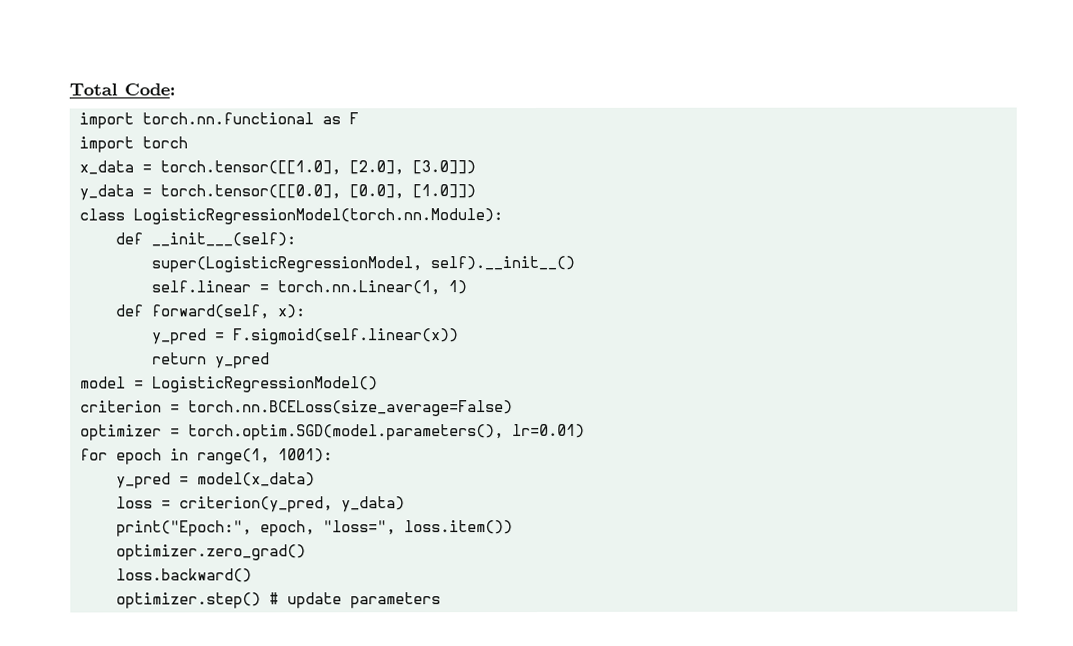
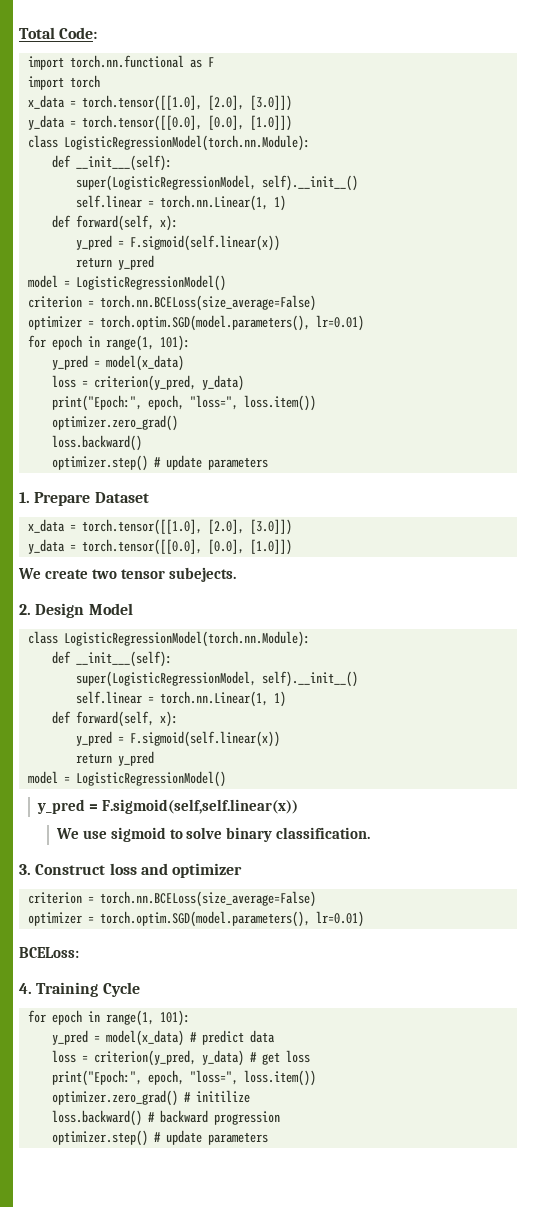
[277,448,333,463] 1001): -> [159,335,190,351] 101):
(441, 600) none -> [19,492,149,506] [27,519,292,535] [27,539,292,555] [18,567,236,582] [19,603,133,618] [27,631,310,647] [51,651,172,667] [75,671,358,687] [75,691,286,707] [51,711,178,727] [75,731,280,747] [75,751,154,766] [27,771,226,787] [36,799,298,814] [55,827,371,842] [19,863,243,878] [27,891,316,907] [27,911,364,927] [19,947,79,958] [19,982,140,997] [27,1010,190,1026] [51,1030,275,1046] [51,1050,310,1066] [51,1070,316,1086] [51,1090,250,1106] [51,1110,280,1126] [51,1130,268,1146] // 1. Prepare Dataset // x_data = torch.tensor([[1.0], [2.0], [3.0]]) // y_data = torch.tensor([[0.0], [0.0], [1.0]]) // We create two tensor subejects. // 2. Design Model // class LogisticRegressionModel(torch.nn.Module): // def __init___(self): // super(LogisticRegressionModel, self).__init__() // self.linear = torch.nn.Linear(1, 1) // def forward(self, x): // y_pred = F.sigmoid(self.linear(x)) // return y_pred // model = LogisticRegressionModel() // y_pred = F.sigmoid(self,self.linear(x)) // We use sigmoid to solve binary classification. // 3. Construct loss and optimizer // criterion = torch.nn.BCELoss(size_average=False) // optimizer = torch.optim.SGD(model.parameters(), lr=0.01) // BCELoss: // 4. Training Cycle // for epoch in range(1, 101): // y_pred = model(x_data) # predict data // loss = criterion(y_pred, y_data) # get loss // print("Epoch:", epoch, "loss=", loss.item()) // optimizer.zero_grad() # initilize // loss.backward() # backward progression // optimizer.step() # update parameters

